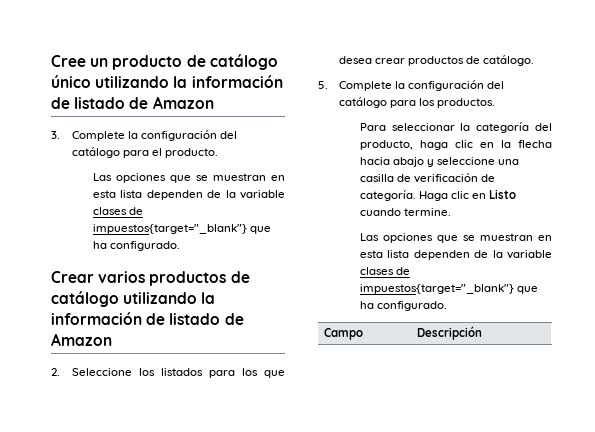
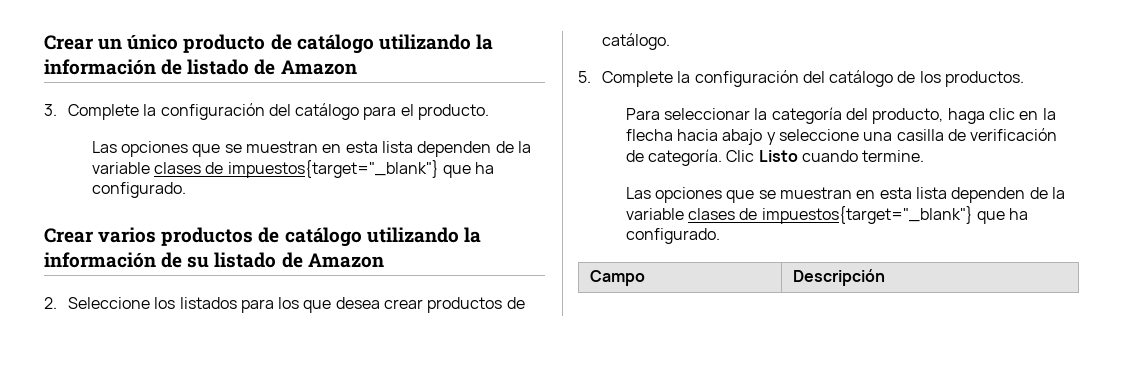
[51,55,109,67] Cree un -> [44,34,179,50] Crear un único
[51,75,91,88] único -> (374, 44) none
(166, 319) none -> [187,256,210,268] su
[390,100,417,108] para -> [897,71,916,83] de
[419,191,487,201] Haga clic en -> [726,150,755,162] Clic

